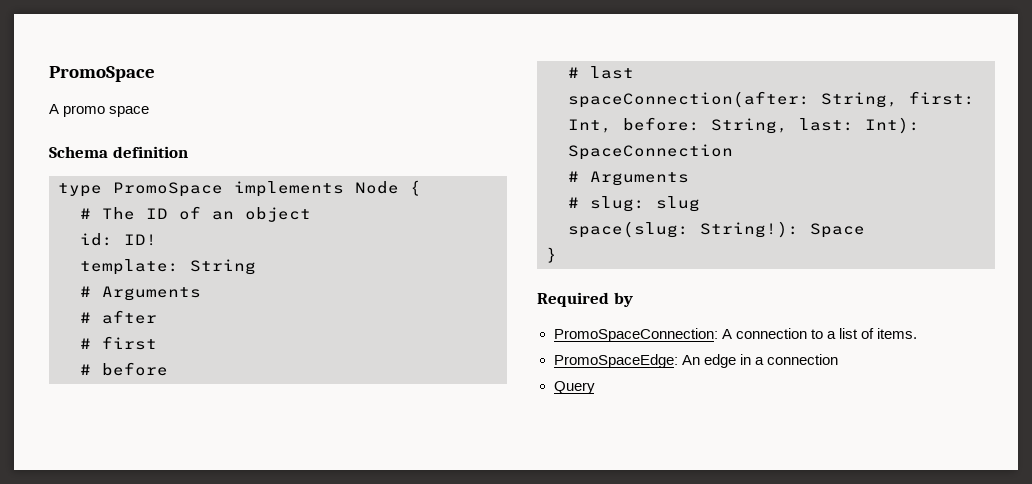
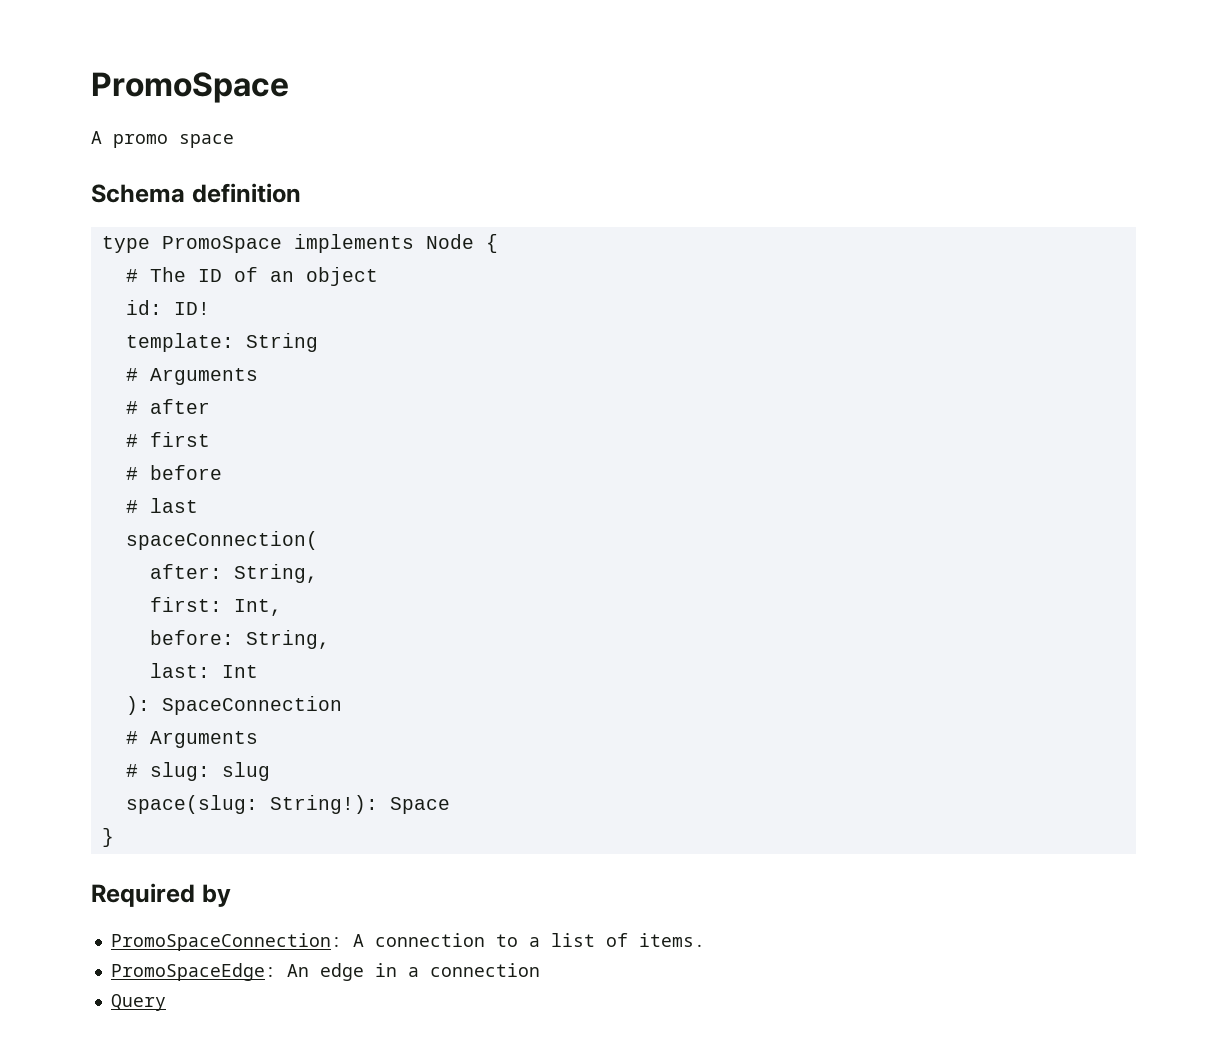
[568,91,898,108] spaceConnection(after: String, -> [125,531,318,550] [149,564,318,583] spaceConnection( // after: String, //
(612, 126) none -> (282, 607) //
[799,117,920,134] last: Int): -> [149,663,258,678] [125,696,150,715] // last: Int // ):

